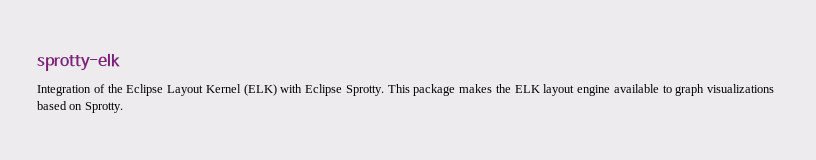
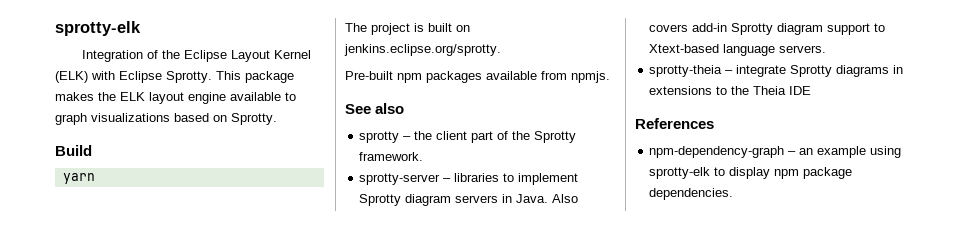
(123, 107) none -> [55,145,92,156] [62,173,95,184] [345,23,470,35] [344,44,501,56] [345,71,610,83] [345,103,405,114] [359,131,577,143] [359,152,424,161] [359,173,579,185] [359,194,579,206] [649,23,886,35] [649,44,827,56] [649,65,904,77] [649,86,812,95] [635,118,714,129] [649,146,902,158] [649,167,853,179] [649,188,734,200] // Build // yarn // The project is built on jenkins.eclipse.org/sprotty. // Pre-built npm packages available from npmjs. // See also // sprotty – the client part of the Sprotty framework. // sprotty-server – libraries to implement Sprotty diagram servers in Java. Also covers add-in Sprotty diagram support to Xtext-based language servers. // sprotty-theia – integrate Sprotty diagrams in extensions to the Theia IDE // References // npm-dependency-graph – an example using sprotty-elk to display npm package dependencies.

